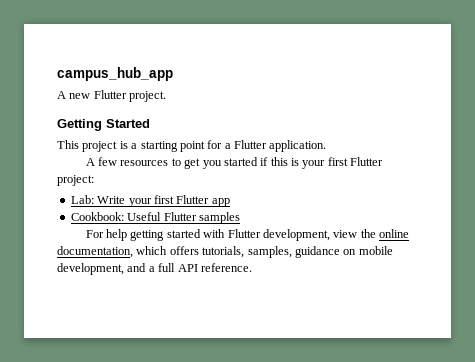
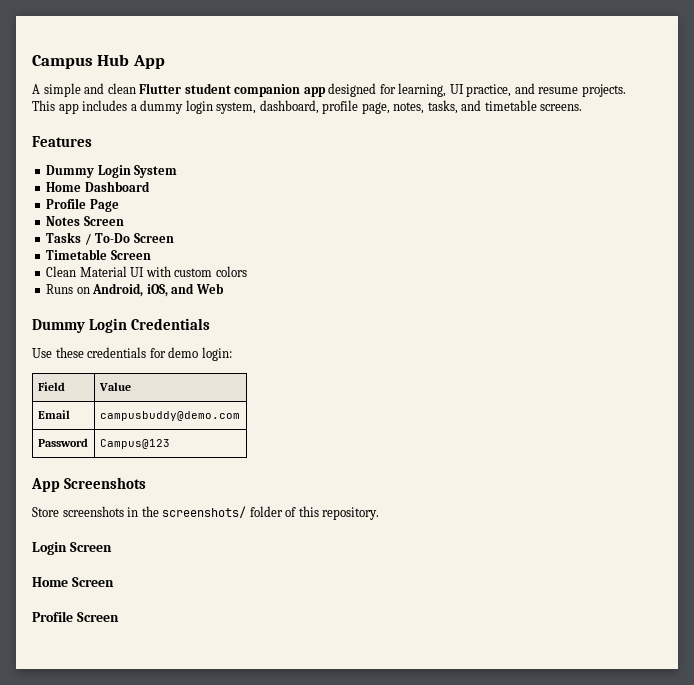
[57,67,173,81] [57,90,167,102] [57,119,150,131] [57,140,327,152] [85,157,384,169] [57,175,94,186] [70,195,230,207] [70,212,240,224] [85,229,410,241] [57,246,393,258] [57,263,252,275] campus_hub_app // A new Flutter project. // Getting Started // This project is a starting point for a Flutter application. // A few resources to get you started if this is your first Flutter project: // Lab: Write your first Flutter app // Cookbook: Useful Flutter samples // For help getting started with Flutter development, view the online documentation, which offers tutorials, samples, guidance on mobile development, and a full API reference. -> [32,54,165,69] [32,83,626,97] [32,100,583,114] [32,136,92,147] [46,165,178,178] [46,181,150,192] [46,198,119,212] [46,216,124,226] [46,232,174,245] [46,249,151,260] [46,266,247,277] [46,283,224,297] [32,318,211,333] [32,347,232,361] [37,382,65,391] [98,382,131,391] [37,410,70,419] [99,411,240,421] [37,438,88,447] [99,439,170,449] [31,477,147,492] [32,506,380,520] [32,542,112,555] [32,577,114,587] [32,611,119,622] Campus Hub App // A simple and clean Flutter student companion app designed for learning, UI practice, and resume projects. // This app includes a dummy login system, dashboard, profile page, notes, tasks, and timetable screens. // Features // Dummy Login System // Home Dashboard // Profile Page // Notes Screen // Tasks / To-Do Screen // Timetable Screen // Clean Material UI with custom colors // Runs on Android, iOS, and Web // Dummy Login Credentials // Use these credentials for demo login: // Field | Value // Email | campusbuddy@demo.com // Password | Campus@123 // App Screenshots // Store screenshots in the screenshots/ folder of this repository. // Login Screen // Home Screen // Profile Screen

